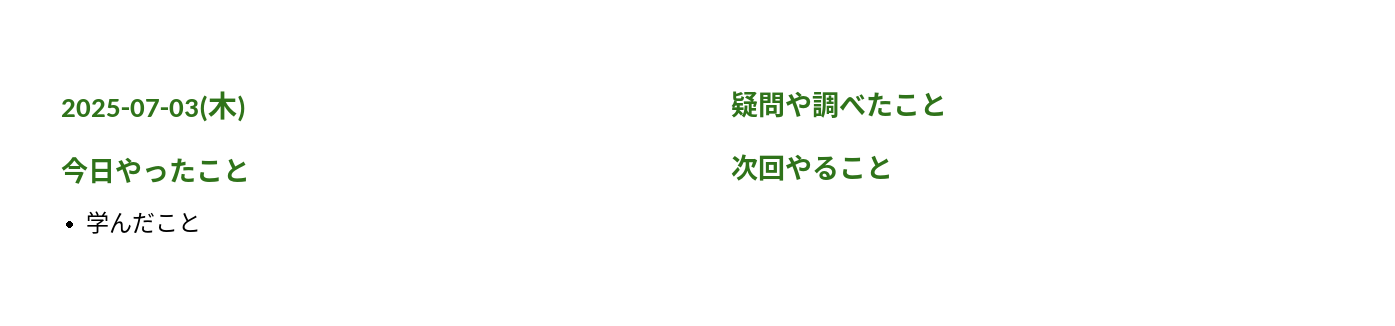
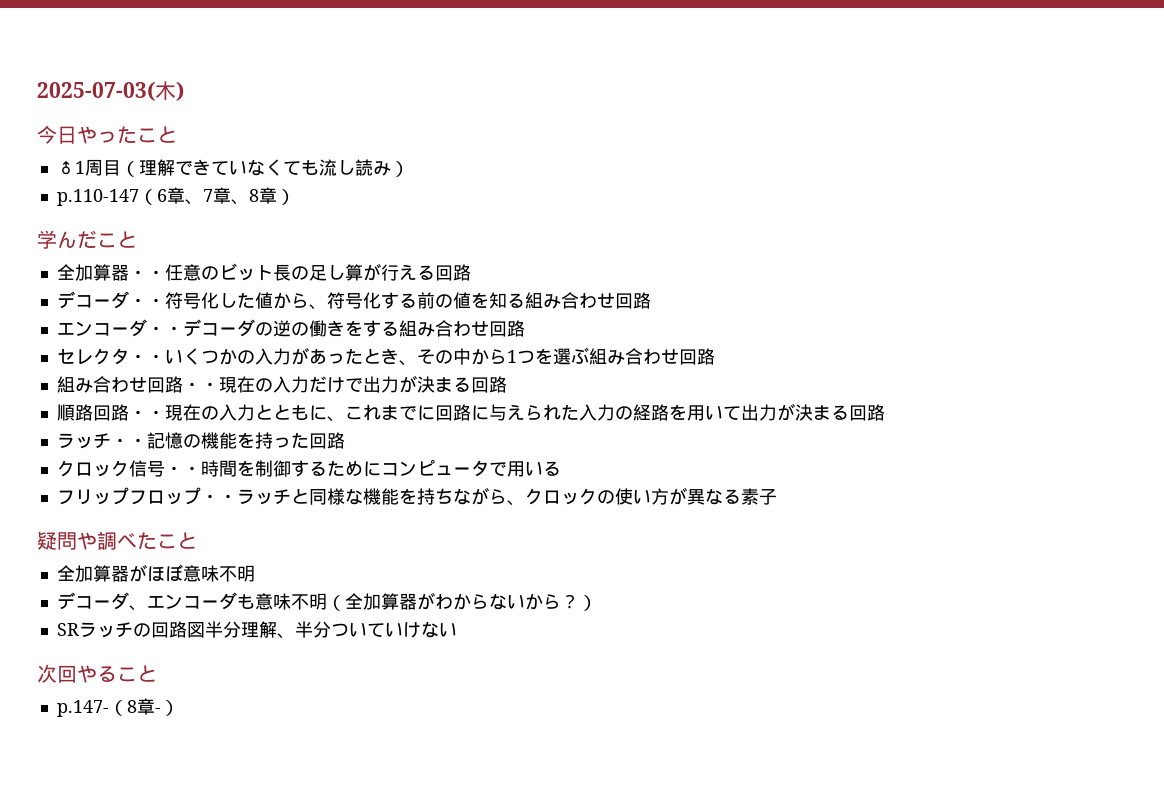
[86,211,202,234] [731,91,947,118] 学んだこと // 疑問や調べたこと -> [56,159,409,177] [56,187,295,206] [37,230,137,249] [56,263,471,281] [56,291,651,310] [56,319,525,337] [56,347,715,366] [56,375,507,393] [56,403,885,422] [56,432,345,449] [56,459,561,477] [56,487,777,506] [37,531,197,550] [56,564,255,582] [56,592,597,611] [56,621,457,639] ♂1周目（理解できていなくても流し読み） // p.110-147（6章、7章、8章） // 学んだこと // 全加算器・・任意のビット長の足し算が行える回路 // デコーダ・・符号化した値から、符号化する前の値を知る組み合わせ回路 // エンコーダ・・デコーダの逆の働きをする組み合わせ回路 // セレクタ・・いくつかの入力があったとき、その中から1つを選ぶ組み合わせ回路 // 組み合わせ回路・・現在の入力だけで出力が決まる回路 // 順路回路・・現在の入力とともに、これまでに回路に与えられた入力の経路を用いて出力が決まる回路 // ラッチ・・記憶の機能を持った回路 // クロック信号・・時間を制御するためにコンピュータで用いる // フリップフロップ・・ラッチと同様な機能を持ちながら、クロックの使い方が異なる素子 // 疑問や調べたこと // 全加算器がほぼ意味不明 // デコーダ、エンコーダも意味不明（全加算器がわからないから？） // SRラッチの回路図半分理解、半分ついていけない
(893, 167) none -> [56,698,179,717] // p.147-（8章-）

